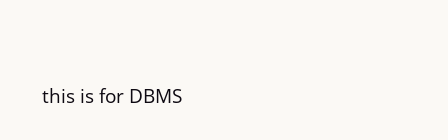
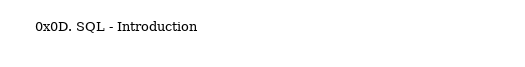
[42,88,182,103] this is for DBMS -> [35,21,198,33] 0x0D. SQL - Introduction

